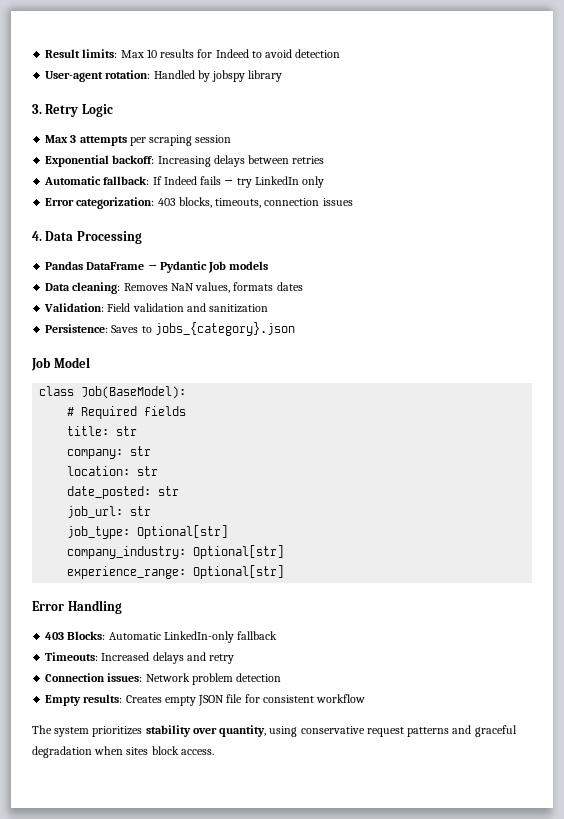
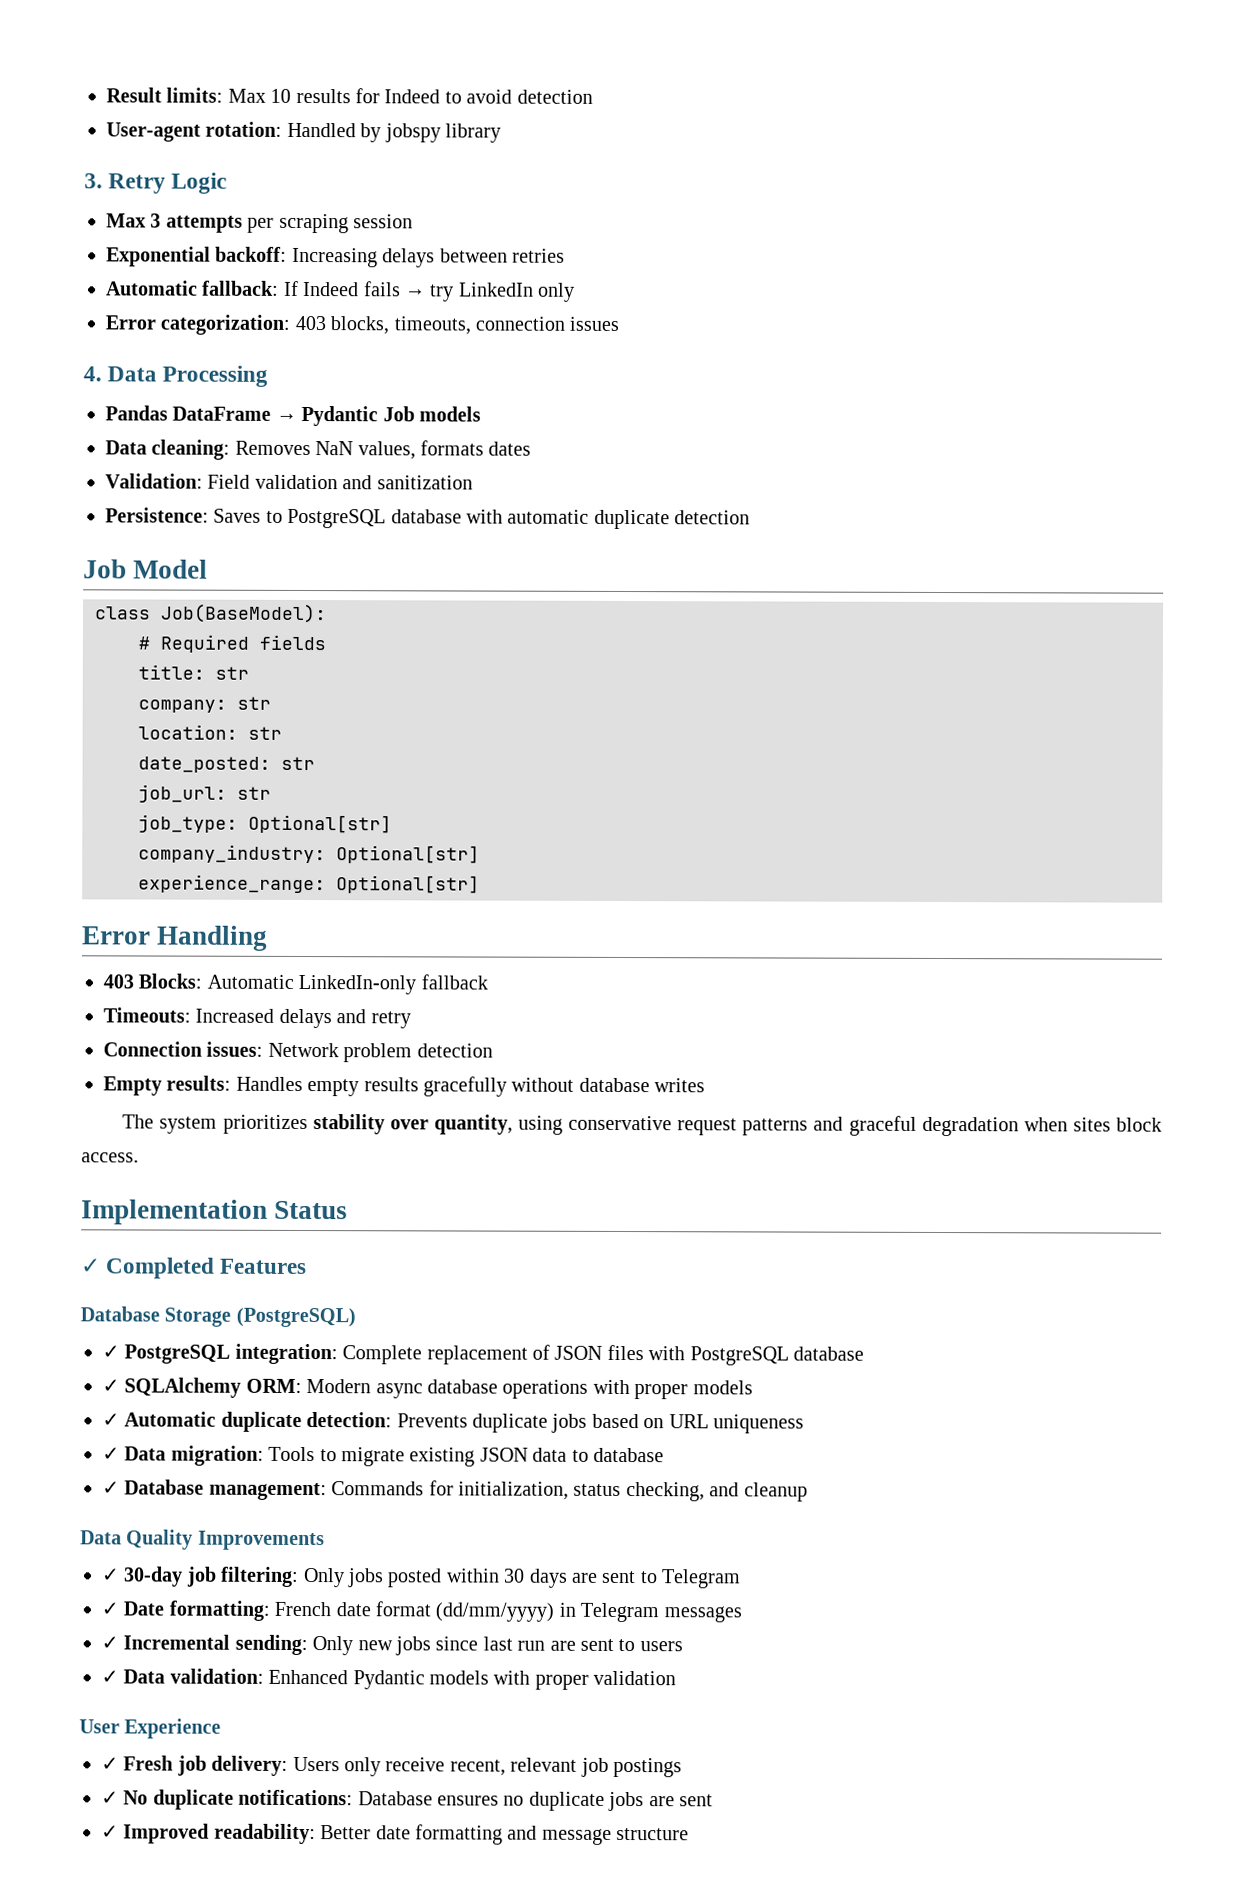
[154,322,295,336] jobs_{category}.json -> [287,508,751,530] PostgreSQL database with automatic duplicate detection
[125,694,366,706] Creates empty JSON file for consistent workflow -> [235,1076,706,1097] Handles empty results gracefully without database writes
(214, 752) none -> [81,1199,349,1225] [80,1257,308,1279] [80,1306,356,1328] [102,1343,864,1366] [102,1377,753,1400] [102,1411,804,1434] [102,1445,664,1467] [102,1479,808,1502] [80,1529,325,1551] [101,1566,742,1589] [101,1600,742,1623] [101,1634,683,1656] [101,1668,677,1690] [79,1718,222,1739] [101,1755,682,1778] [101,1789,713,1812] [101,1823,690,1845] // Implementation Status // ✓ Completed Features // Database Storage (PostgreSQL) // ✓ PostgreSQL integration: Complete replacement of JSON files with PostgreSQL database // ✓ SQLAlchemy ORM: Modern async database operations with proper models // ✓ Automatic duplicate detection: Prevents duplicate jobs based on URL uniqueness // ✓ Data migration: Tools to migrate existing JSON data to database // ✓ Database management: Commands for initialization, status checking, and cleanup // Data Quality Improvements // ✓ 30-day job filtering: Only jobs posted within 30 days are sent to Telegram // ✓ Date formatting: French date format (dd/mm/yyyy) in Telegram messages // ✓ Incremental sending: Only new jobs since last run are sent to users // ✓ Data validation: Enhanced Pydantic models with proper validation // User Experience // ✓ Fresh job delivery: Users only receive recent, relevant job postings // ✓ No duplicate notifications: Database ensures no duplicate jobs are sent // ✓ Improved readability: Better date formatting and message structure

